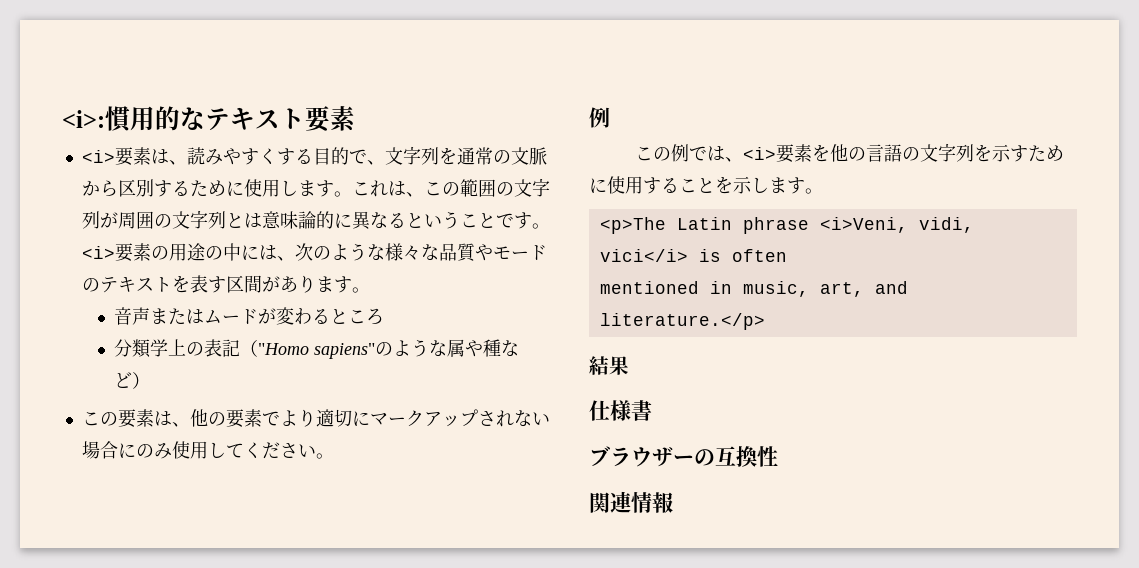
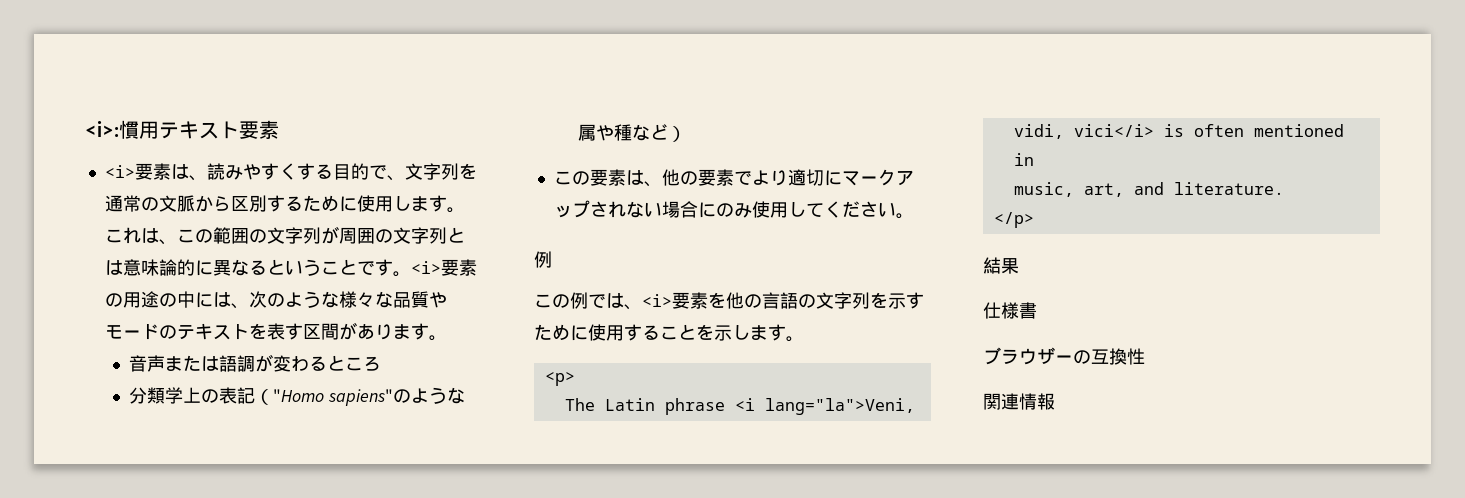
[155,106,205,131] 的な -> (159, 130) none
[203,309,258,325] ムード -> [219,355,256,372] 語調
[599,217,908,234] <p>The Latin phrase <i>Veni, -> [544,371,575,386] [564,398,915,415] <p> // The Latin phrase <i lang="la">Veni,
(787, 255) // -> (1244, 130) none
(732, 287) none -> (1034, 159) //
[599,313,765,330] literature.</p> -> [1173,182,1284,195] [993,212,1034,228] literature. // </p>

